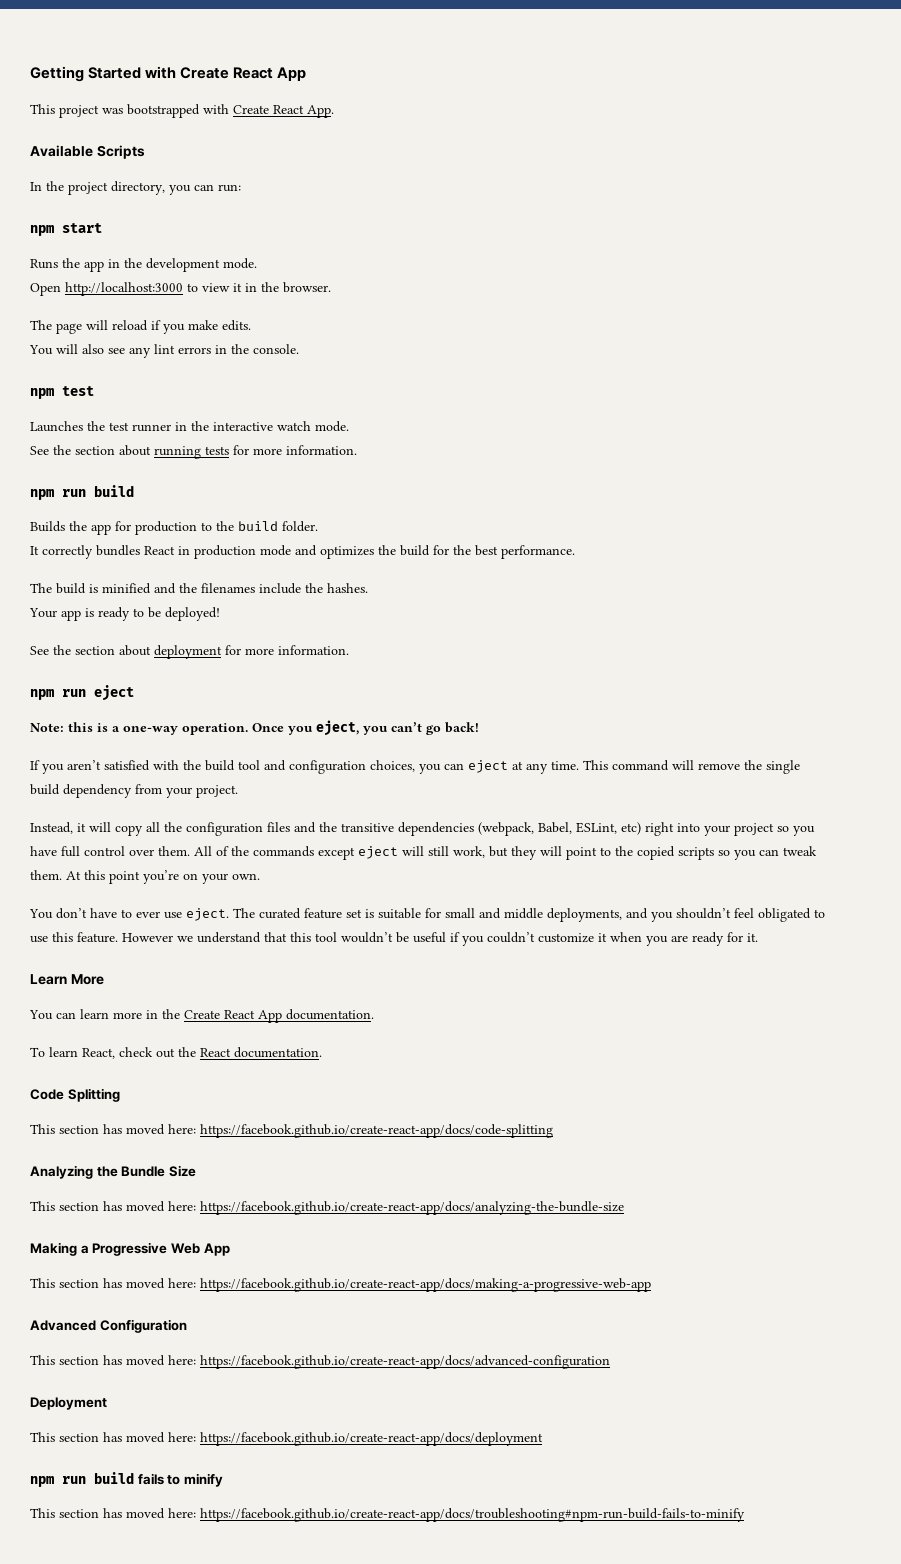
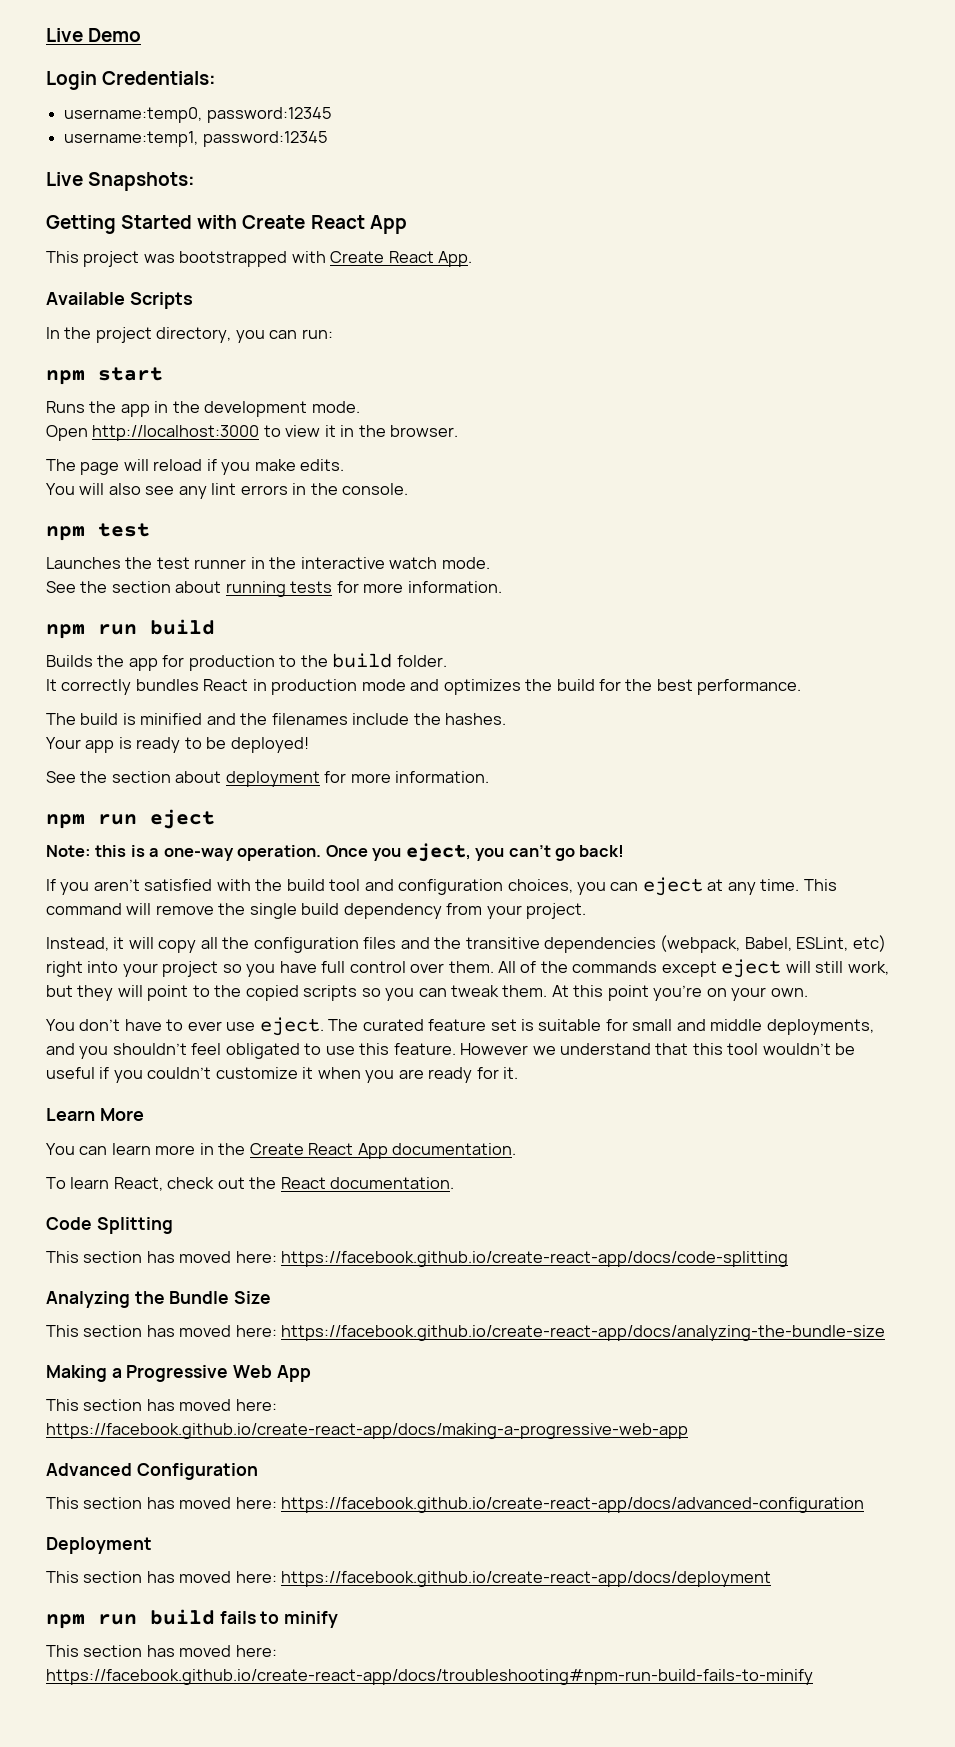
(30, 74) none -> [46,28,142,42] [46,71,217,90] [64,107,332,123] [64,131,328,147] [46,172,196,191] Live Demo // Login Credentials: // username:temp0, password:12345 // username:temp1, password:12345 // Live Snapshots: //

